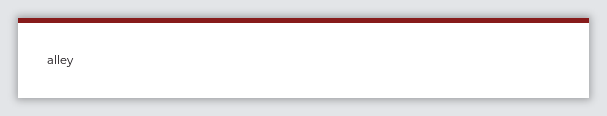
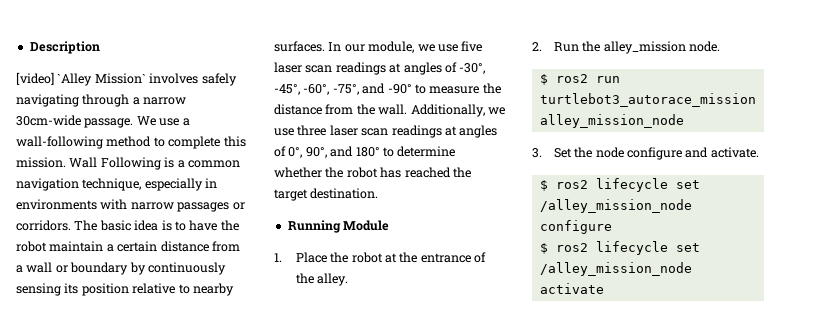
[47,55,74,67] alley -> [29,41,100,54] [16,72,237,86] [16,94,187,107] [16,115,190,128] [16,136,246,149] [16,157,240,170] [16,178,218,191] [16,199,245,212] [16,220,239,231] [16,241,240,252] [16,262,226,275] [16,283,234,296] [274,41,483,53] [274,62,486,75] [274,83,501,95] [274,104,505,117] [274,125,498,138] [274,146,456,158] [274,167,471,178] [274,188,379,201] [287,220,390,233] [274,252,487,263] [295,273,349,286] [532,41,720,54] [539,74,620,85] [539,93,756,107] [539,114,684,128] [532,147,759,160] [539,178,700,192] [539,199,692,213] [539,220,612,234] [539,241,700,255] [539,262,692,276] [539,283,604,294] Description // [video] `Alley Mission` involves safely navigating through a narrow 30cm-wide passage. We use a wall-following method to complete this mission. Wall Following is a common navigation technique, especially in environments with narrow passages or corridors. The basic idea is to have the robot maintain a certain distance from a wall or boundary by continuously sensing its position relative to nearby surfaces. In our module, we use five laser scan readings at angles of -30°, -45°, -60°, -75°, and -90° to measure the distance from the wall. Additionally, we use three laser scan readings at angles of 0°, 90°, and 180° to determine whether the robot has reached the target destination. // Running Module // 1. Place the robot at the entrance of the alley. // 2. Run the alley_mission node. // $ ros2 run turtlebot3_autorace_mission alley_mission_node // 3. Set the node configure and activate. // $ ros2 lifecycle set /alley_mission_node configure // $ ros2 lifecycle set /alley_mission_node activate

